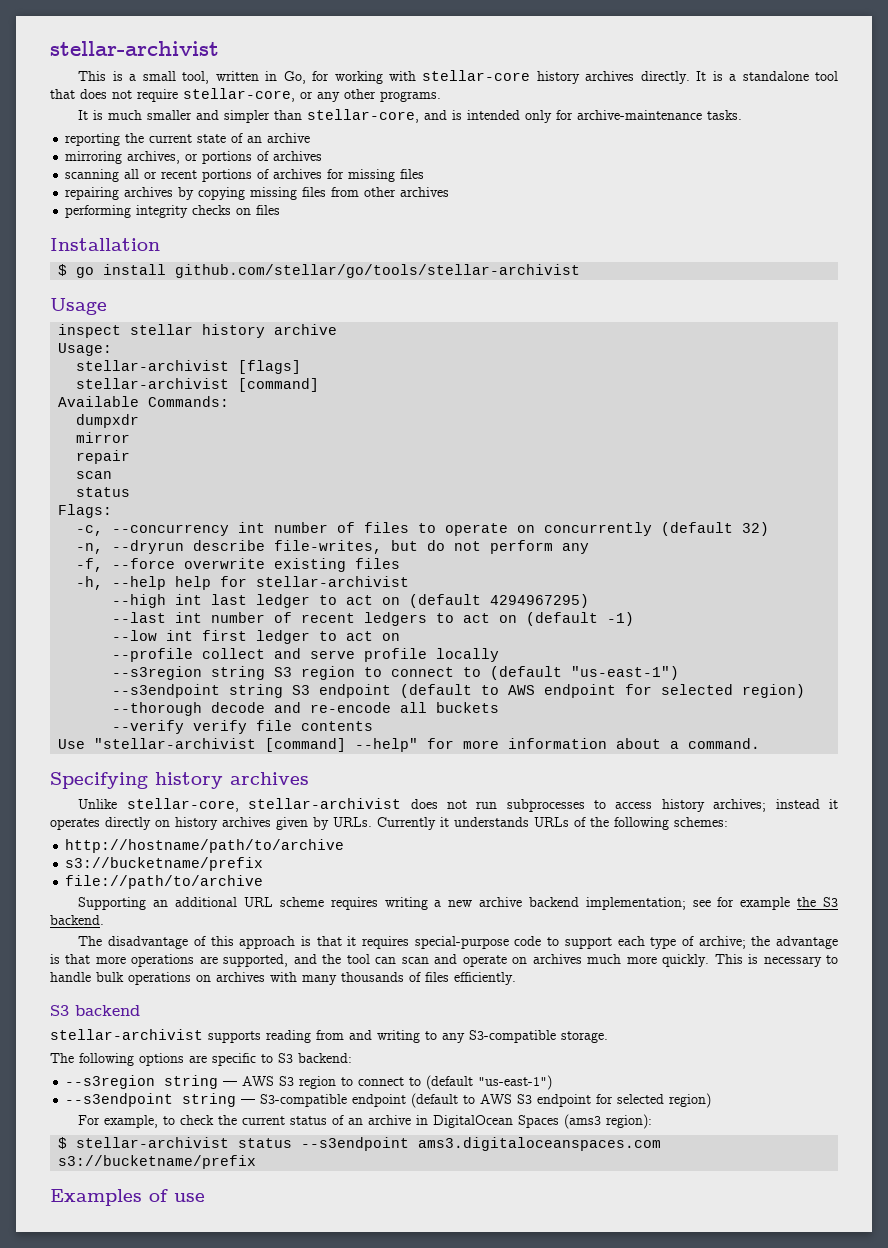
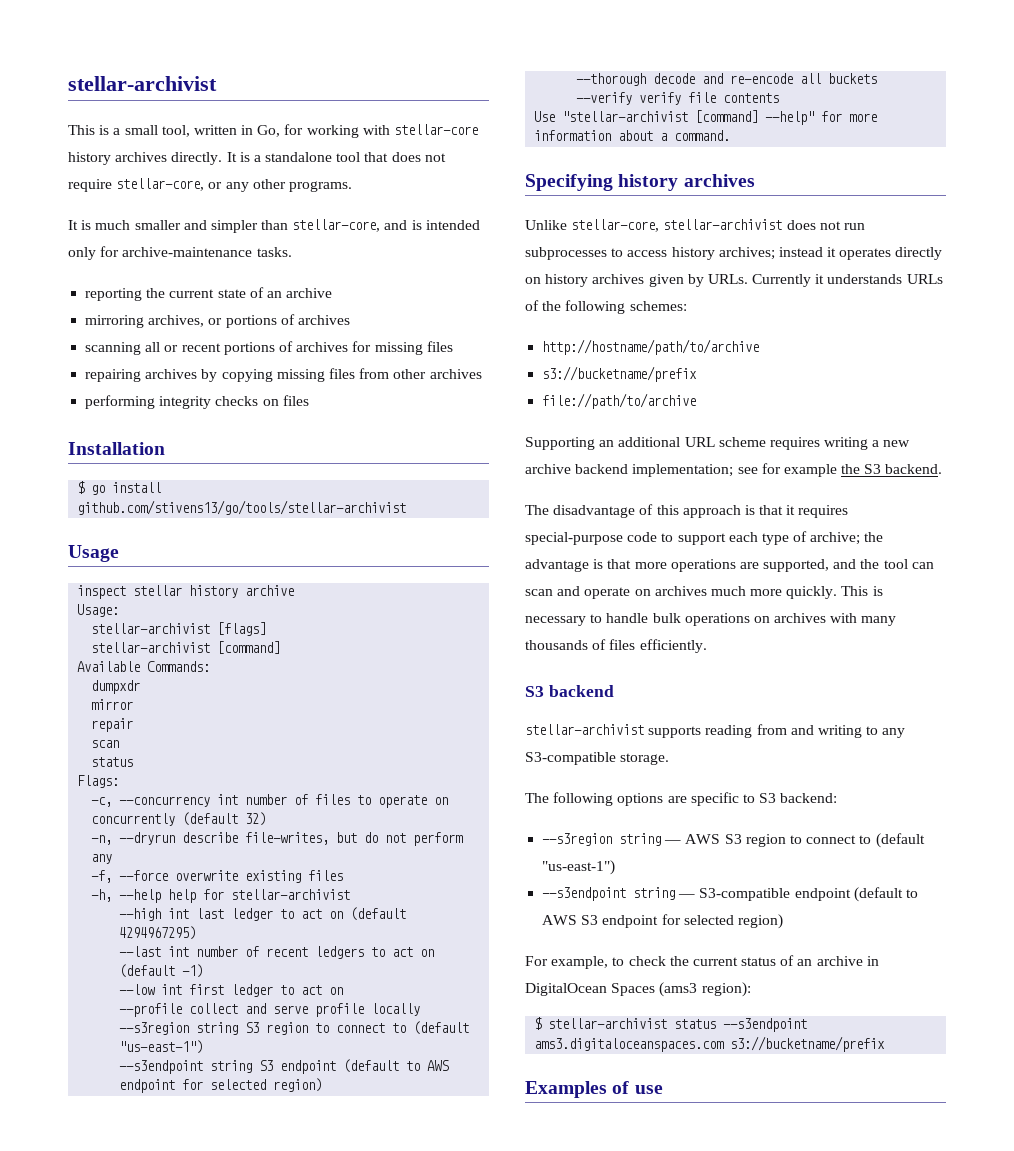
[175,264,581,278] github.com/stellar/go/tools/stellar-archivist -> [77,500,407,515] github.com/stivens13/go/tools/stellar-archivist

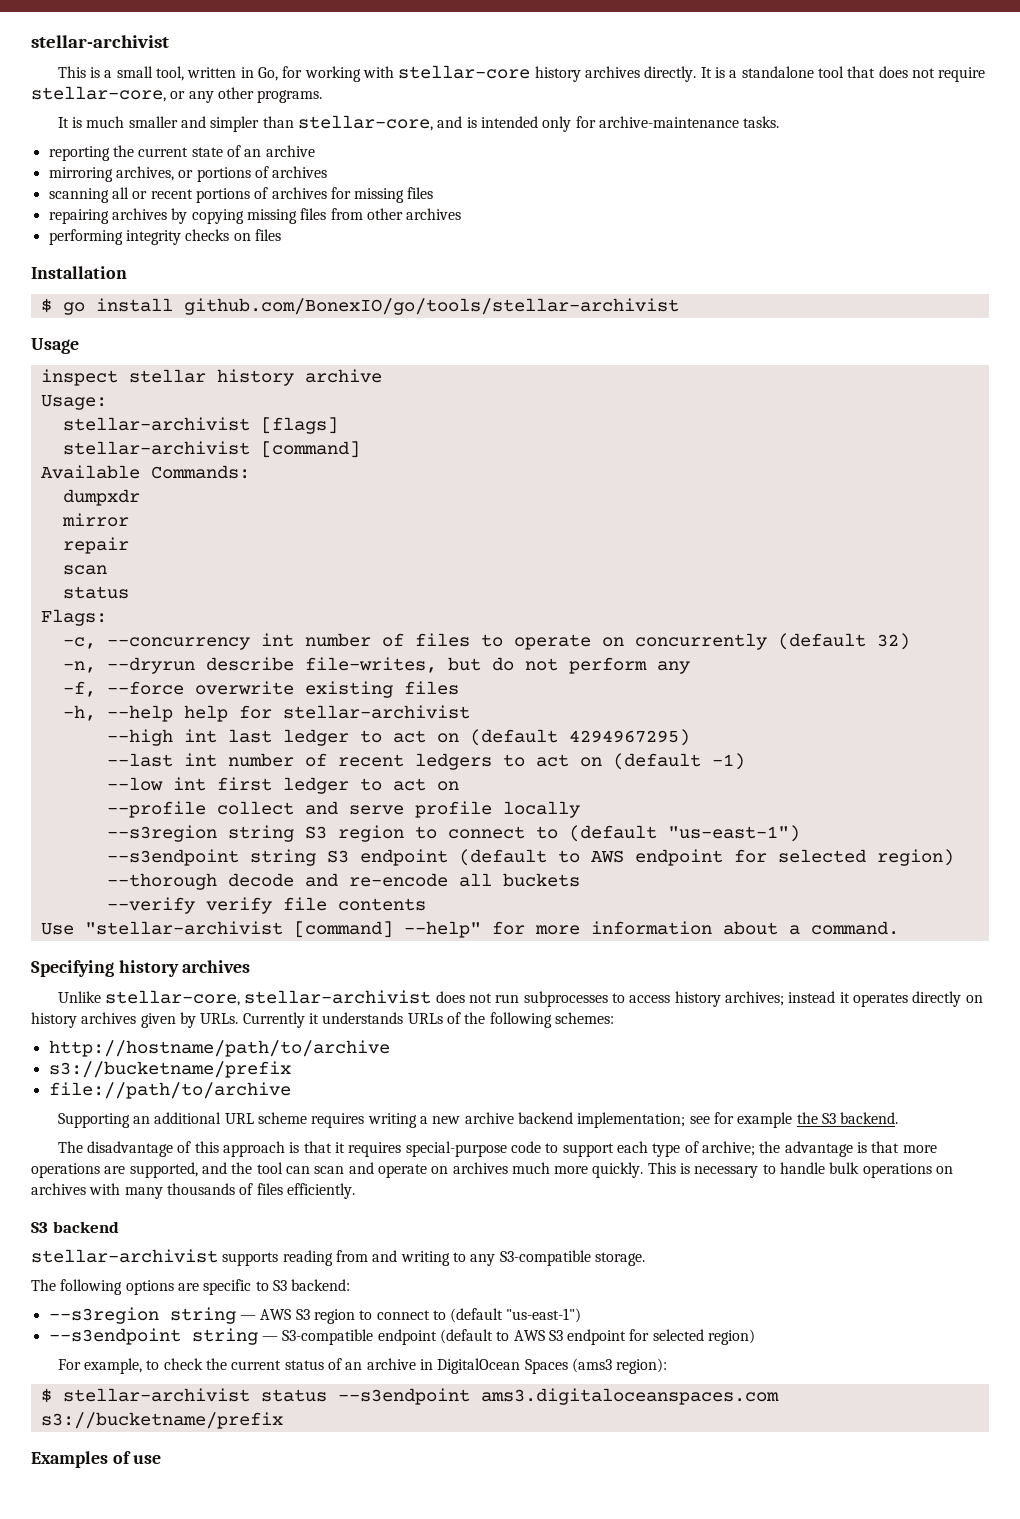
[77,500,407,515] github.com/stivens13/go/tools/stellar-archivist -> [183,298,679,315] github.com/BonexIO/go/tools/stellar-archivist

